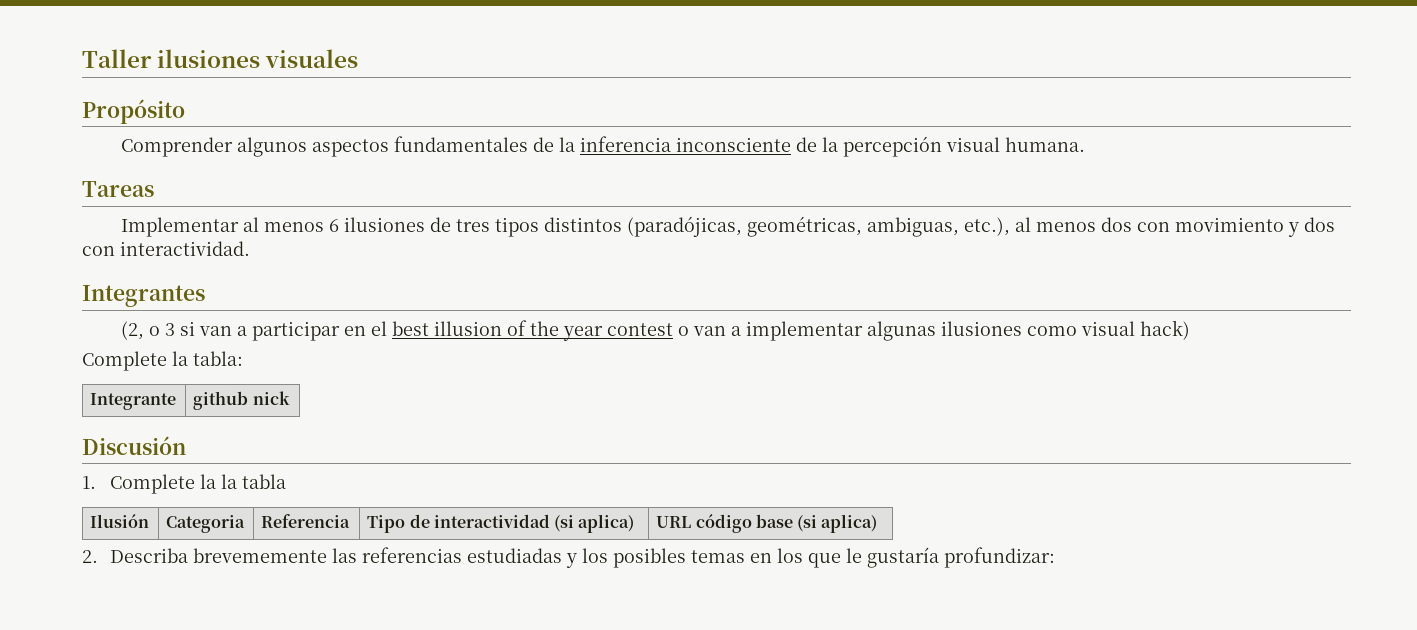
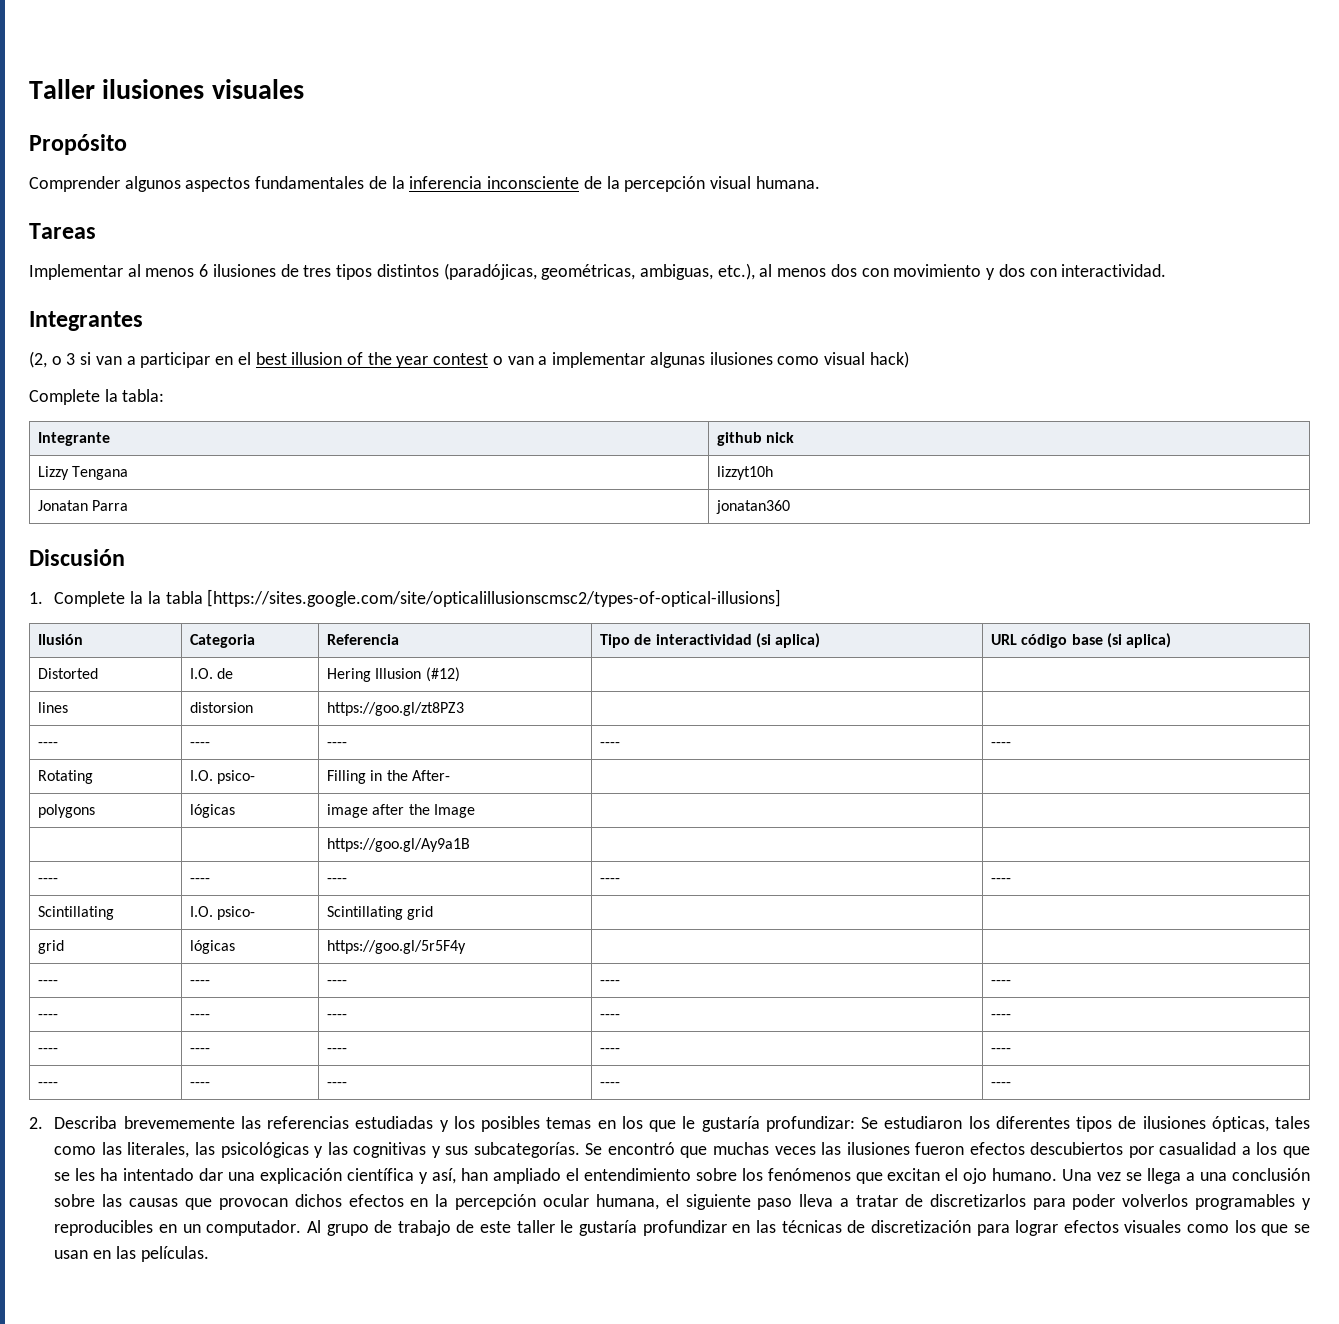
(290, 398) none -> [38,466,129,480] [717,466,774,480] [38,500,129,511] [716,500,791,514] // Lizzy Tengana | lizzyt10h // Jonatan Parra | jonatan360
(287, 481) none -> [207,589,782,607] [https://sites.google.com/site/opticalillusionscmsc2/types-of-optical-illusions]
(878, 523) none -> [38,668,99,679] [190,668,234,679] [327,667,460,682] [38,702,69,713] [190,702,254,713] [327,702,465,716] [38,742,59,747] [190,742,211,747] [327,742,348,747] [600,742,621,747] [991,742,1012,747] [38,770,94,784] [190,770,256,784] [327,770,451,784] [38,804,96,818] [190,804,236,818] [327,804,476,818] [327,838,471,852] [38,878,59,883] [190,878,211,883] [327,878,348,883] [600,878,621,883] [991,878,1012,883] [38,906,115,920] [190,906,256,920] [327,906,434,920] [38,940,65,954] [190,940,236,954] [327,940,467,954] [38,980,59,985] [190,980,211,985] [327,980,348,985] [600,980,621,985] [991,980,1012,985] [38,1014,59,1019] [190,1014,211,1019] [327,1014,348,1019] [600,1014,621,1019] [991,1014,1012,1019] [38,1048,59,1053] [190,1048,211,1053] [327,1048,348,1053] [600,1048,621,1053] [991,1048,1012,1053] [38,1082,59,1087] [190,1082,211,1087] [327,1082,348,1087] [600,1082,621,1087] [991,1082,1012,1087] // Distorted | I.O. de | Hering Illusion (#12) | | // lines | distorsion | https://goo.gl/zt8PZ3 | | // ---- | ---- | ---- | ---- | ---- // Rotating | I.O. psico- | Filling in the After- | | // polygons | lógicas | image after the Image | | // | | https://goo.gl/Ay9a1B | | // ---- | ---- | ---- | ---- | ---- // Scintillating | I.O. psico- | Scintillating grid | | // grid | lógicas | https://goo.gl/5r5F4y | | // ---- | ---- | ---- | ---- | ---- // ---- | ---- | ---- | ---- | ---- // ---- | ---- | ---- | ---- | ---- // ---- | ---- | ---- | ---- | ----
(1056, 557) none -> [861,1116,1311,1132] [54,1142,1310,1158] [54,1168,1311,1184] [54,1194,1312,1210] [54,1220,1311,1236] [54,1246,209,1262] Se estudiaron los diferentes tipos de ilusiones ópticas, tales como las literales, las psicológicas y las cognitivas y sus subcategorías. Se encontró que muchas veces las ilusiones fueron efectos descubiertos por casualidad a los que se les ha intentado dar una explicación científica y así, han ampliado el entendimiento sobre los fenómenos que excitan el ojo humano. Una vez se llega a una conclusión sobre las causas que provocan dichos efectos en la percepción ocular humana, el siguiente paso lleva a tratar de discretizarlos para poder volverlos programables y reproducibles en un computador. Al grupo de trabajo de este taller le gustaría profundizar en las técnicas de discretización para lograr efectos visuales como los que se usan en las películas.

